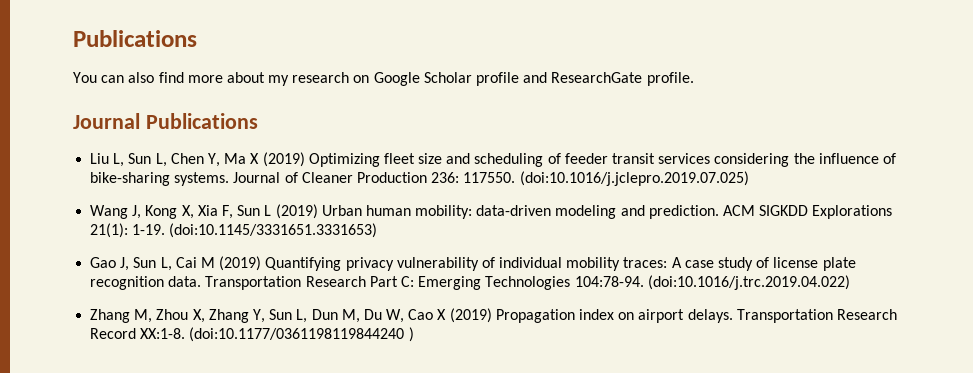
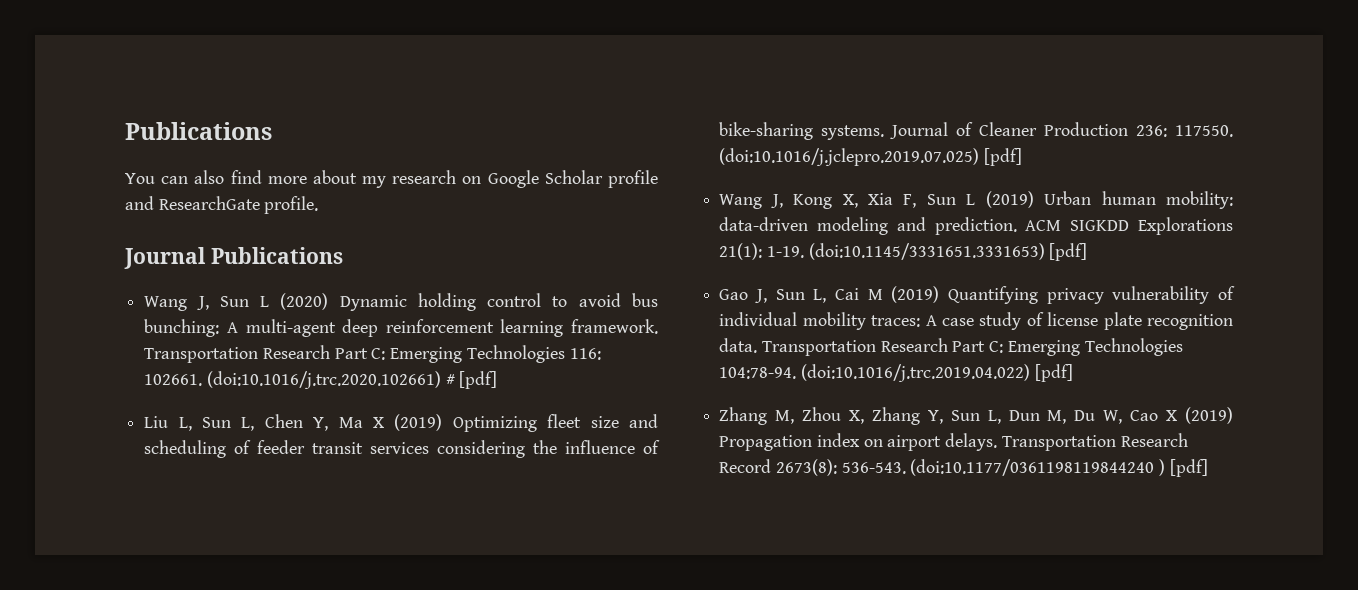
(258, 121) none -> [144,293,658,311] [144,319,658,337] [144,345,601,363] [144,371,498,389] // Wang J, Sun L (2020) Dynamic holding control to avoid bus bunching: A multi-agent deep reinforcement learning framework. Transportation Research Part C: Emerging Technologies 116: 102661. (doi:10.1016/j.trc.2020.102661) # [pdf]
(749, 178) none -> [983,148,1022,166] [pdf]
(378, 230) none -> [1049,243,1088,261] [pdf]
(850, 282) none -> [1034,364,1073,382] [pdf]
[140,328,186,339] XX:1-8. -> [775,459,906,476] 2673(8): 536-543.
(414, 334) none -> [1169,459,1208,477] [pdf]

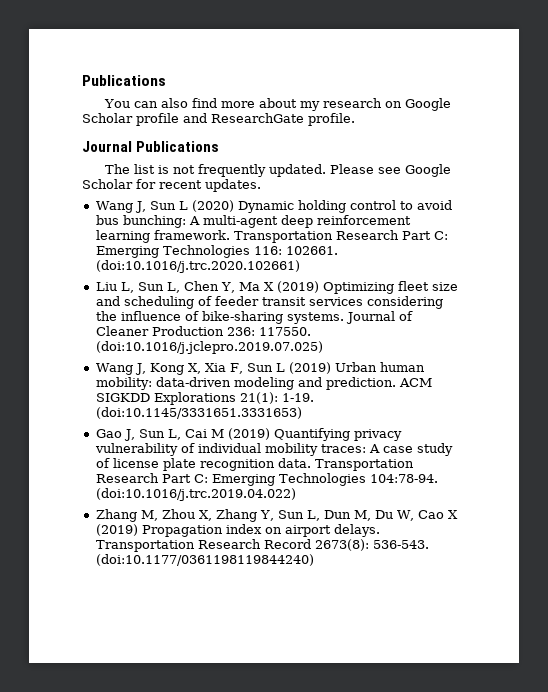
(343, 255) none -> [105,164,452,177] [82,179,261,192] // The list is not frequently updated. Please see Google Scholar for recent updates.
[445,371,498,389] # [pdf] -> (300, 266) none
[983,148,1022,166] [pdf] -> (323, 347) none
[1049,243,1088,261] [pdf] -> (302, 413) none
[1034,364,1073,382] [pdf] -> (296, 494) none
[910,459,1208,477] (doi:10.1177/0361198119844240 ) [pdf] -> [95,554,314,566] (doi:10.1177/0361198119844240)

